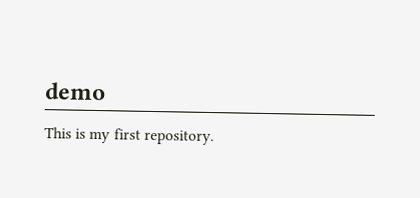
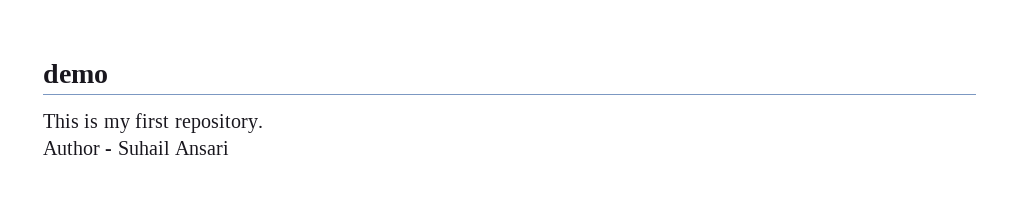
(214, 137) none -> [43,141,230,155] // Author - Suhail Ansari

